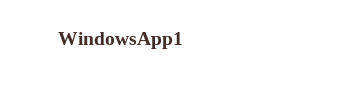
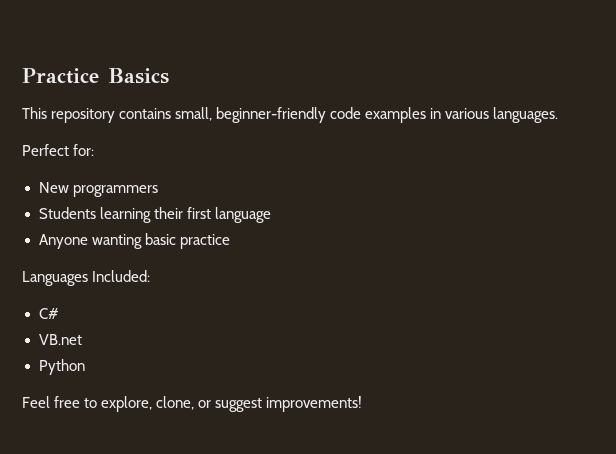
[58,32,183,49] WindowsApp1 -> [22,68,169,84] [22,107,559,123] [22,144,95,156] [38,182,158,197] [38,207,271,223] [38,233,230,249] [22,270,151,286] [38,308,59,319] [38,334,82,345] [38,359,85,375] [22,396,363,412] Practice Basics // This repository contains small, beginner-friendly code examples in various languages. // Perfect for: // New programmers // Students learning their first language // Anyone wanting basic practice // Languages Included: // C# // VB.net // Python // Feel free to explore, clone, or suggest improvements!

